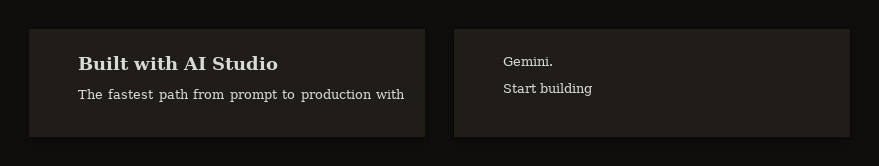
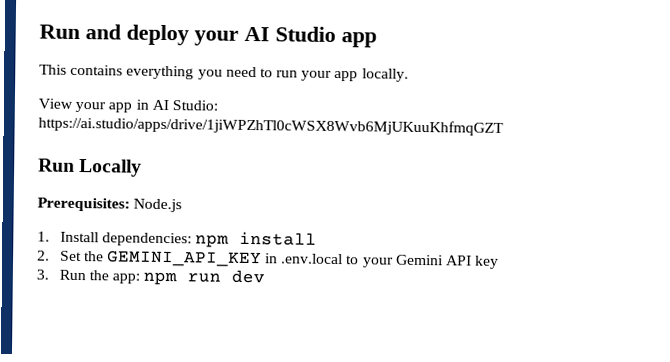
[78,56,278,70] [78,89,405,102] [503,57,553,66] [503,83,592,96] Built with AI Studio // The fastest path from prompt to production with Gemini. // Start building -> [39,24,377,48] [39,64,409,82] [38,98,218,113] [38,116,504,136] [38,158,143,177] [37,197,183,213] [37,231,317,248] [37,250,500,269] [36,269,266,286] Run and deploy your AI Studio app // This contains everything you need to run your app locally. // View your app in AI Studio: https://ai.studio/apps/drive/1jiWPZhTl0cWSX8Wvb6MjUKuuKhfmqGZT // Run Locally // Prerequisites: Node.js // 1. Install dependencies: npm install // 2. Set the GEMINI_API_KEY in .env.local to your Gemini API key // 3. Run the app: npm run dev

